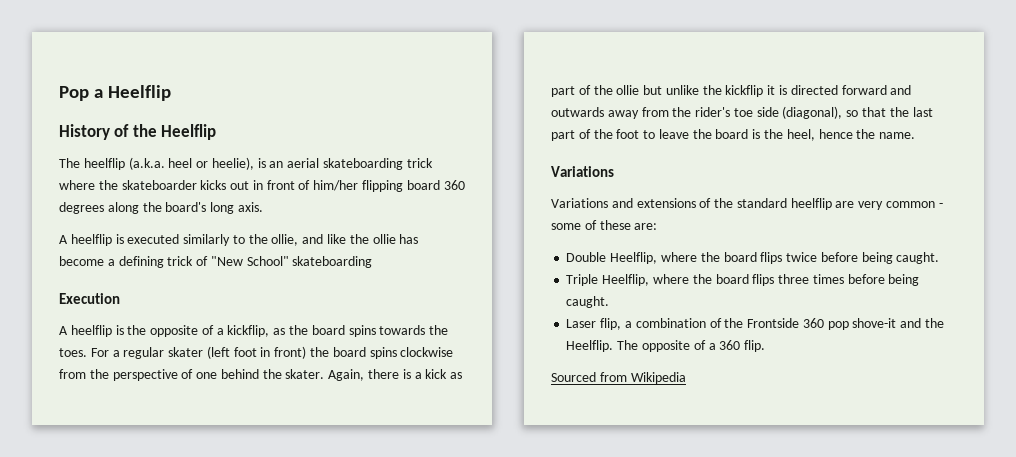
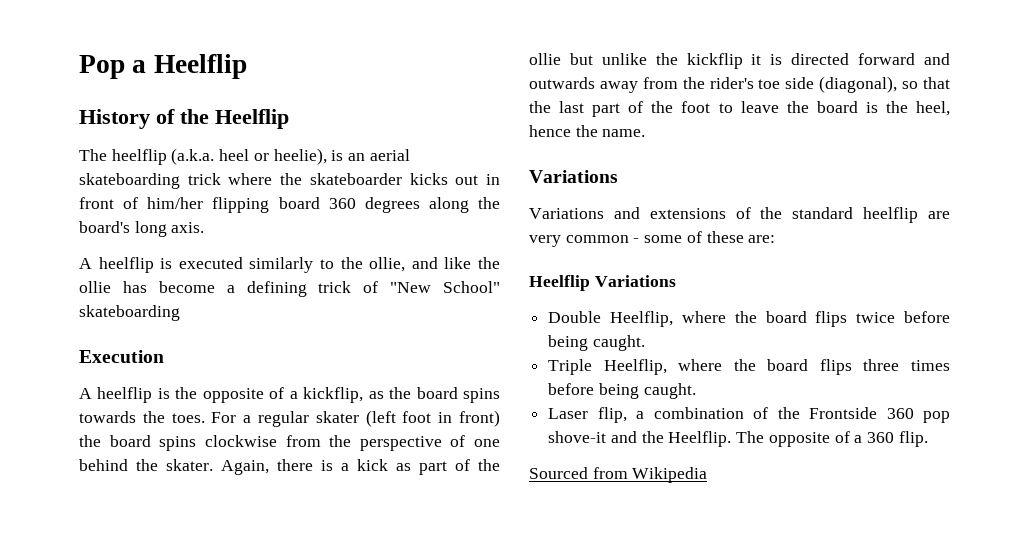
(658, 226) none -> [529,275,676,291] // Heelflip Variations

